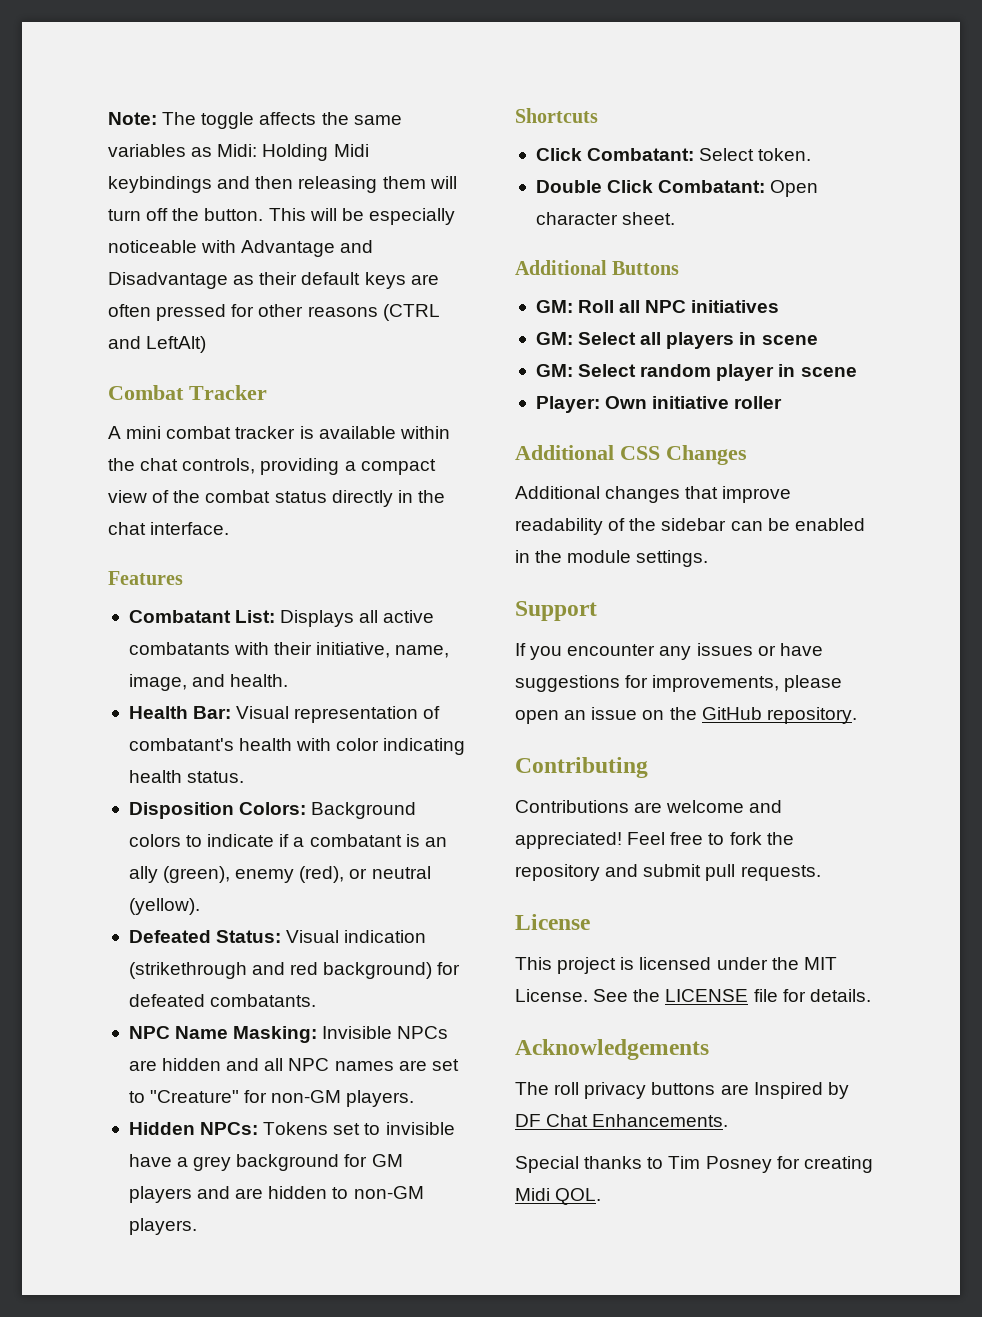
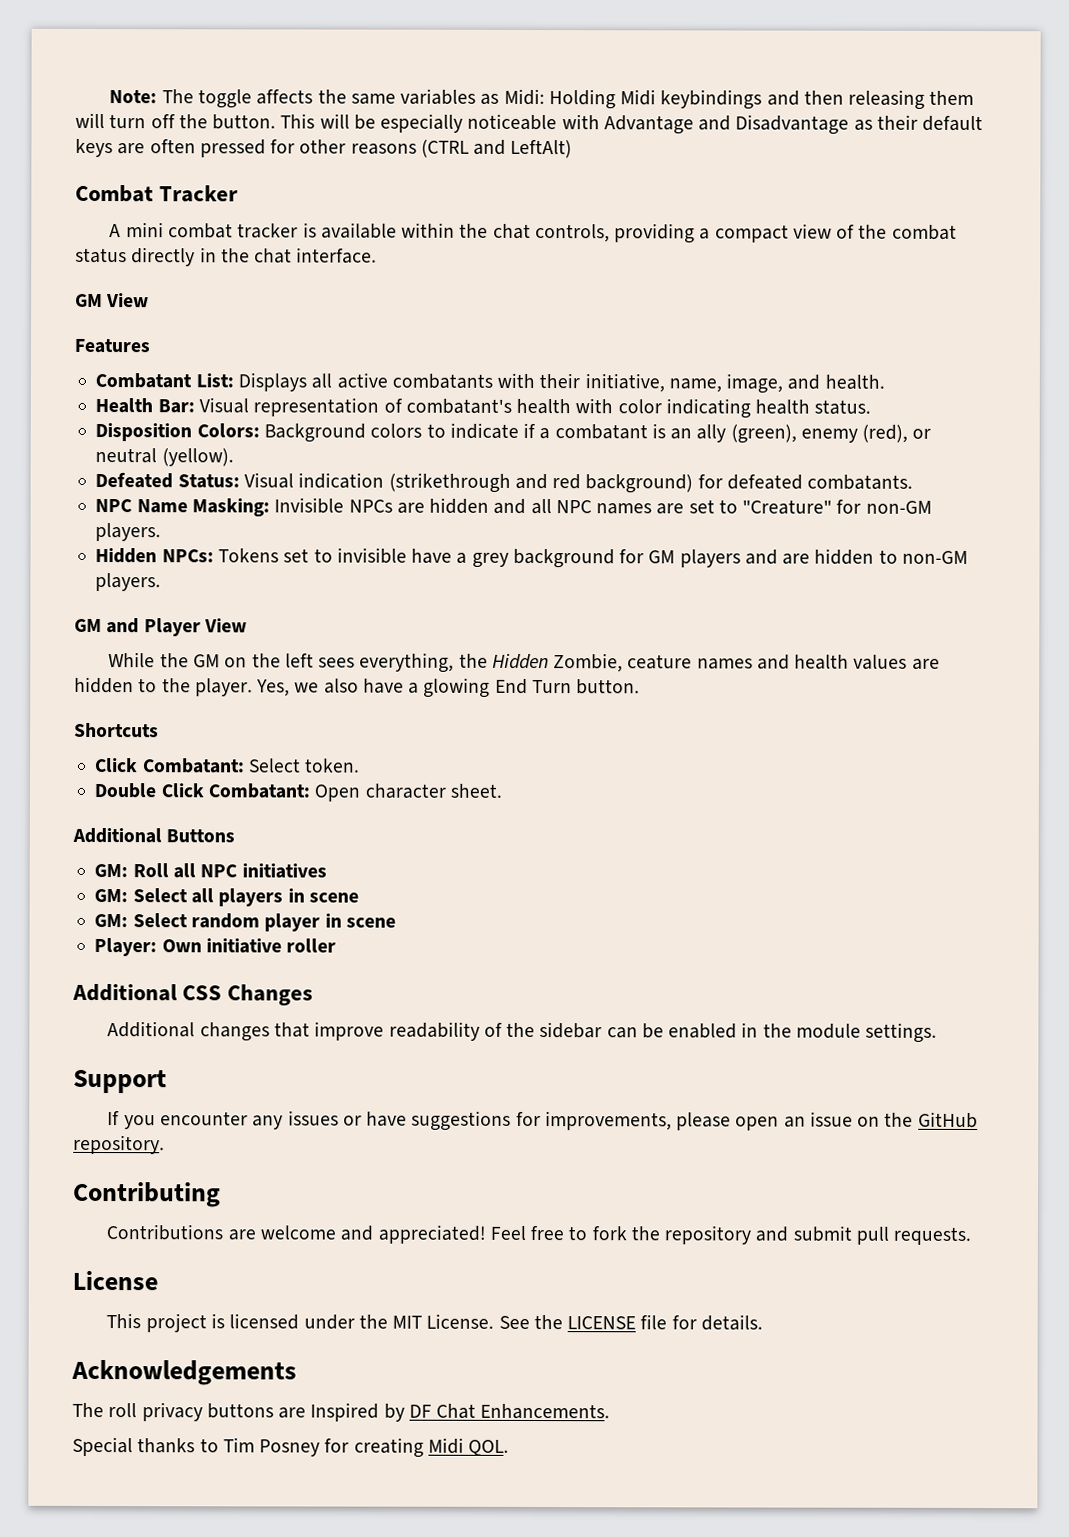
(230, 528) none -> [75,293,150,308] // GM View
(197, 1226) none -> [74,618,247,637] [108,652,940,673] [74,676,641,698] // GM and Player View // While the GM on the left sees everything, the Hidden Zombie, ceature names and health values are hidden to the player. Yes, we also have a glowing End Turn button.

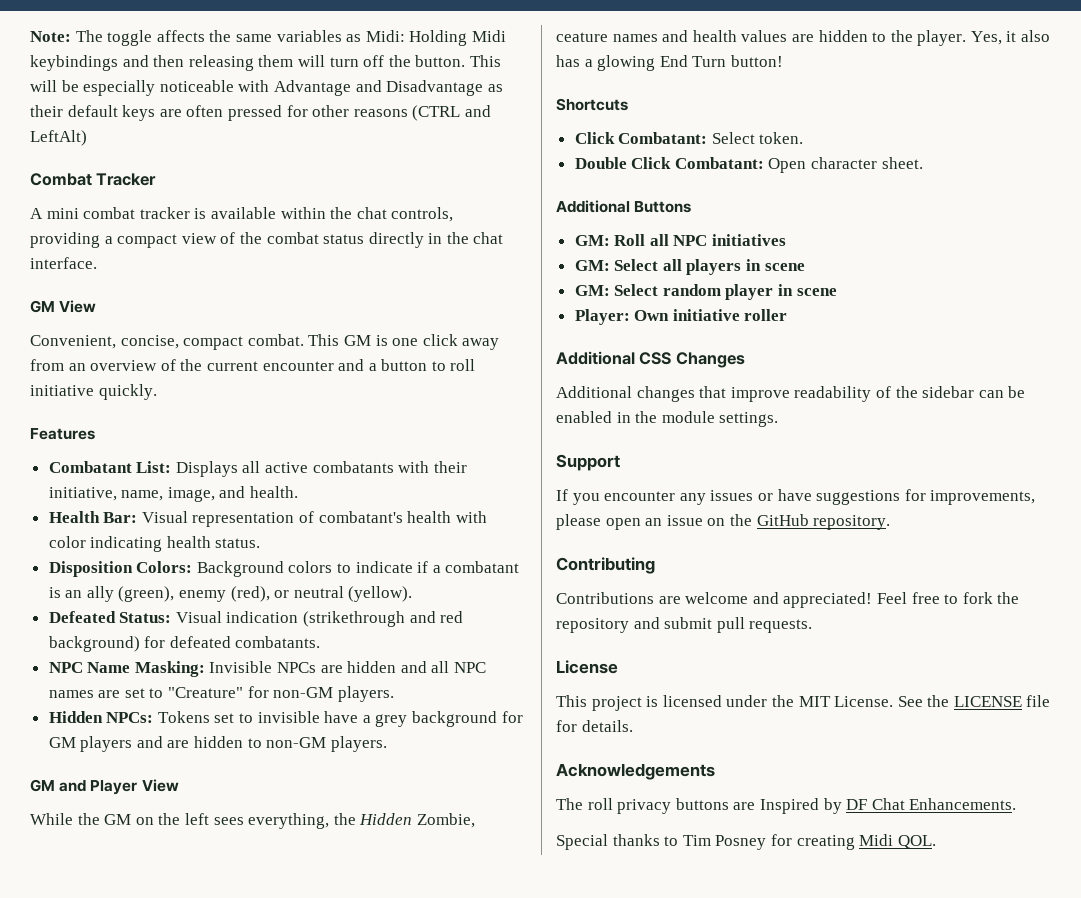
(150, 300) none -> [30,334,500,350] [30,359,476,371] [30,384,157,400] // Convenient, concise, compact combat. This GM is one click away from an overview of the current encounter and a button to roll initiative quickly.
[294,678,404,694] we also have -> [1006,30,1051,42] [556,55,580,67] it also has
[576,679,641,695] button. -> [730,55,783,67] button!

